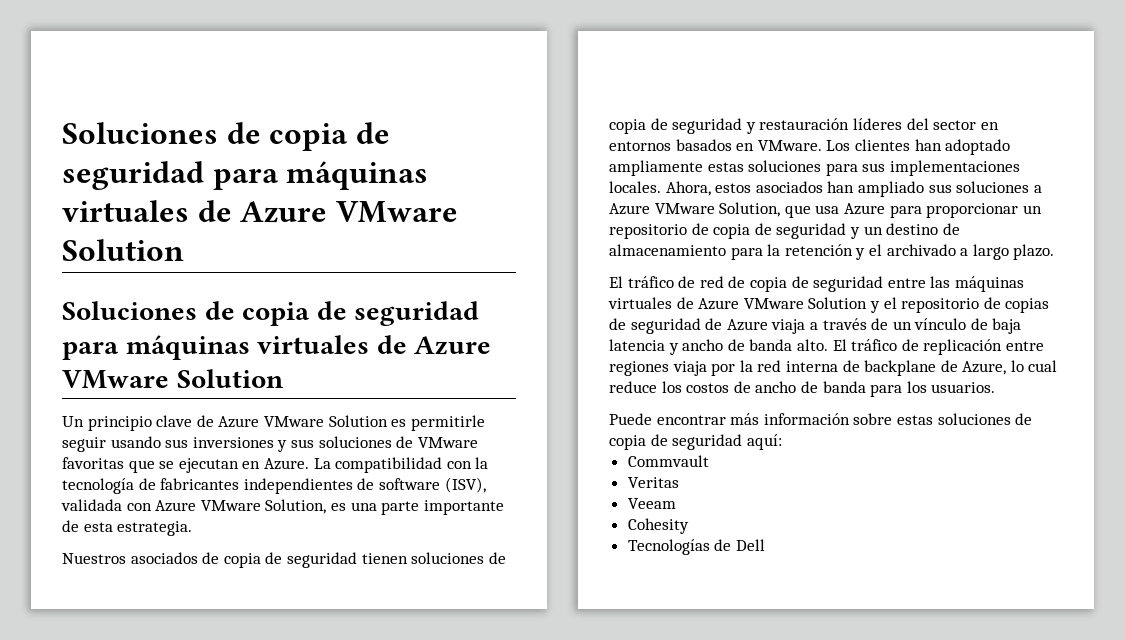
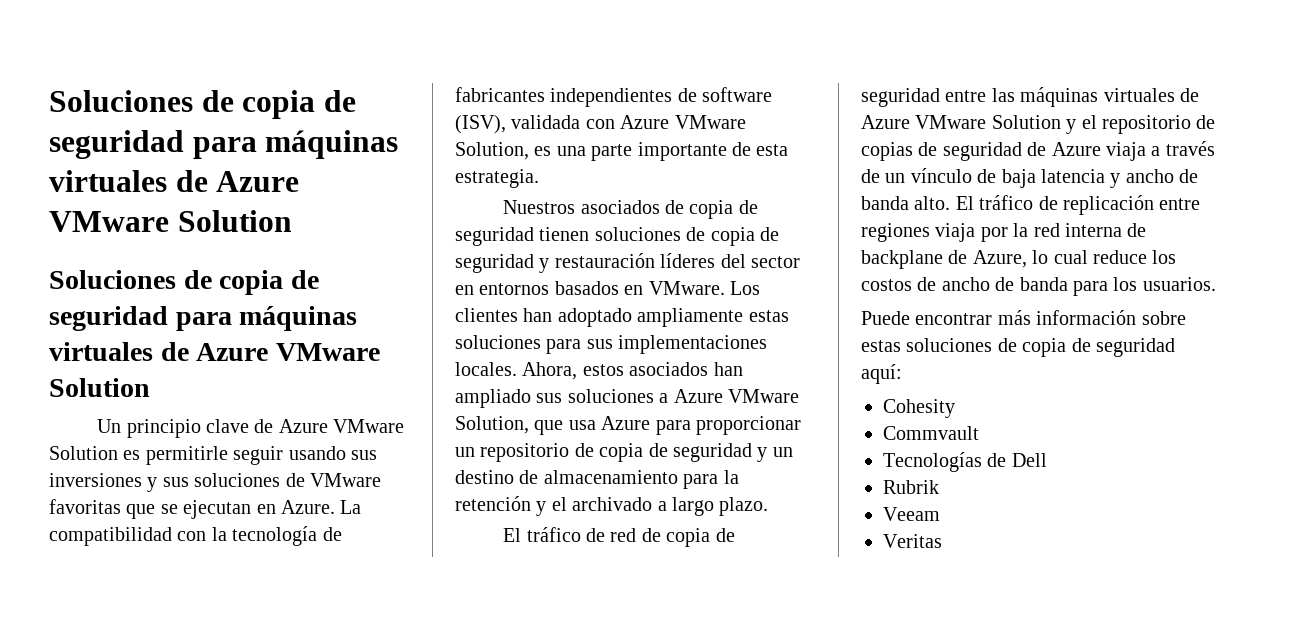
(782, 442) none -> [883,399,955,418] // Cohesity
[627,477,679,488] [627,498,676,509] [627,518,689,534] // Veritas // Veeam // Cohesity -> (979, 433) none
(765, 545) none -> [883,480,939,494] [883,507,940,521] [883,534,942,548] // Rubrik // Veeam // Veritas

